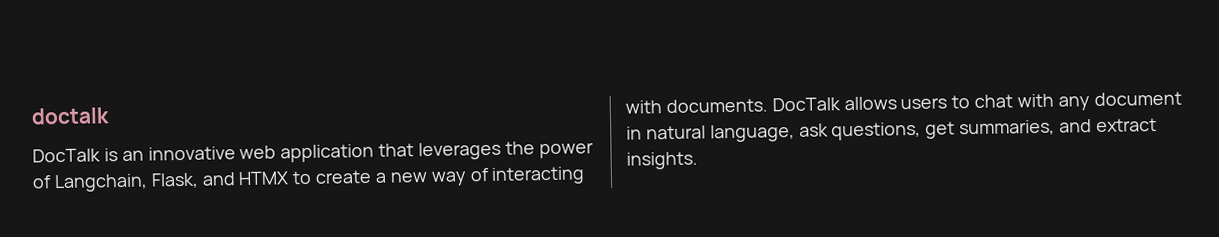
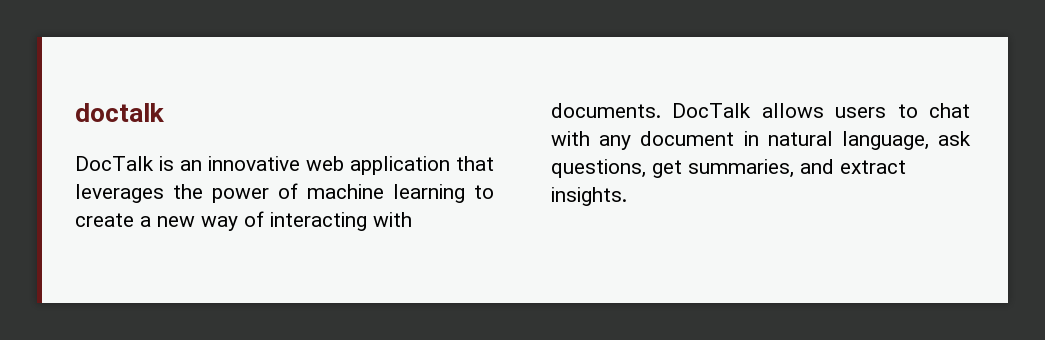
[53,171,290,193] Langchain, Flask, and HTMX -> [307,184,465,203] machine learning

